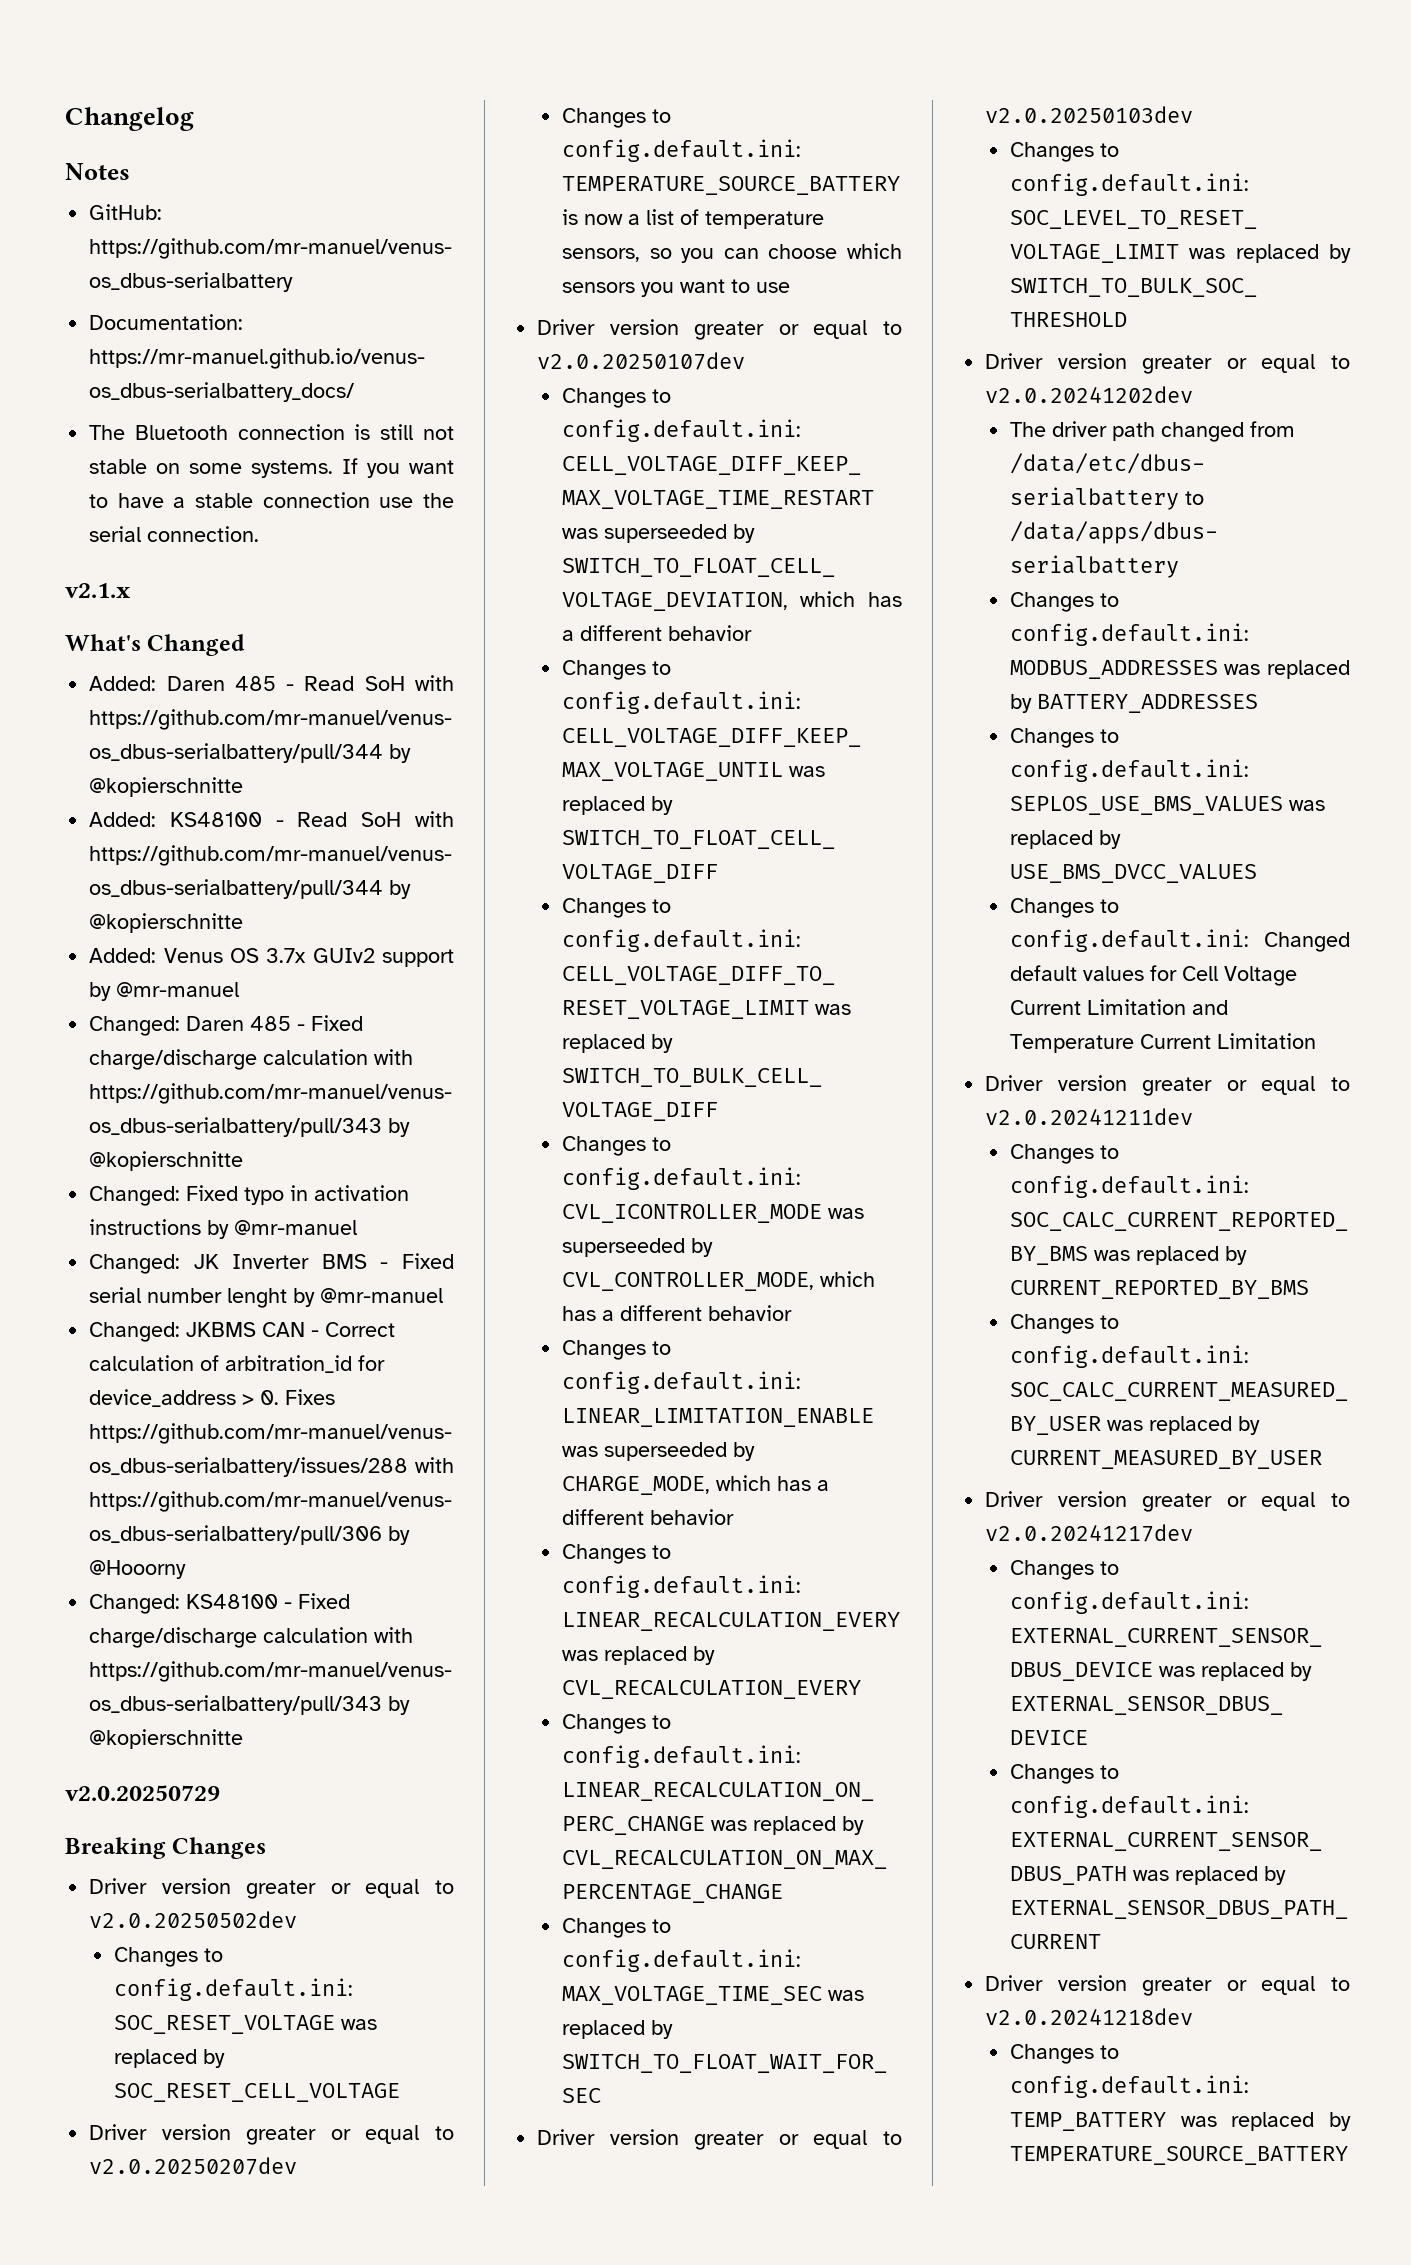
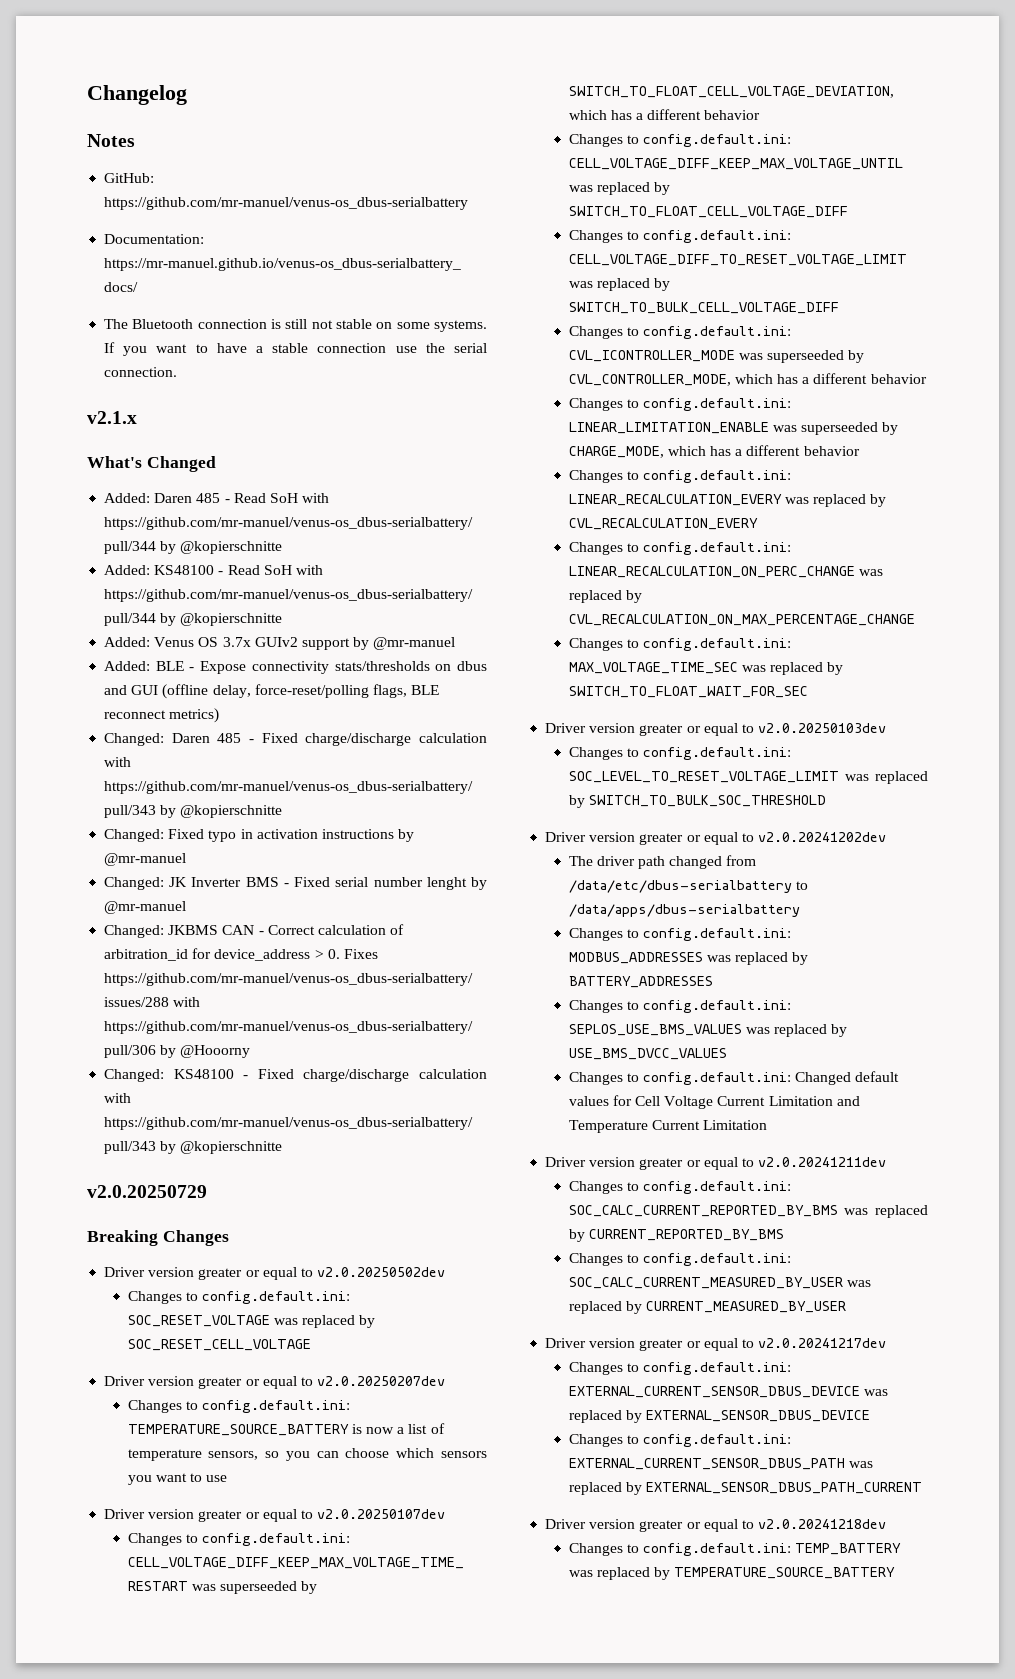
(240, 989) none -> [104,661,487,674] [104,684,440,699] [104,708,220,723] // Added: BLE - Expose connectivity stats/thresholds on dbus and GUI (offline delay, force-reset/polling flags, BLE reconnect metrics)

